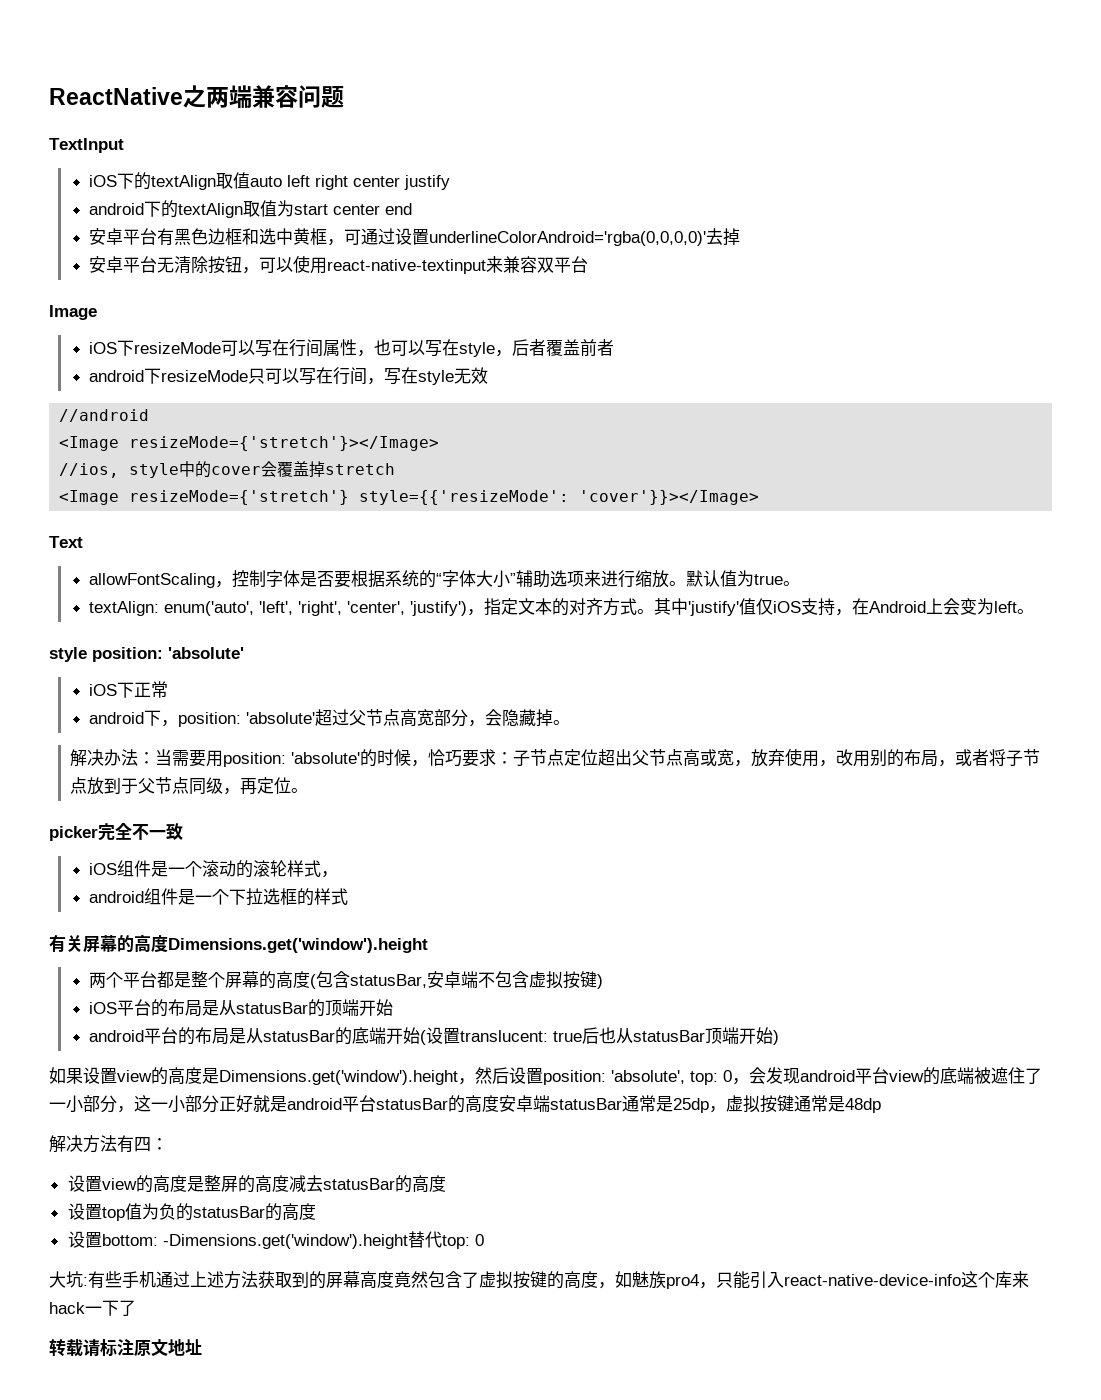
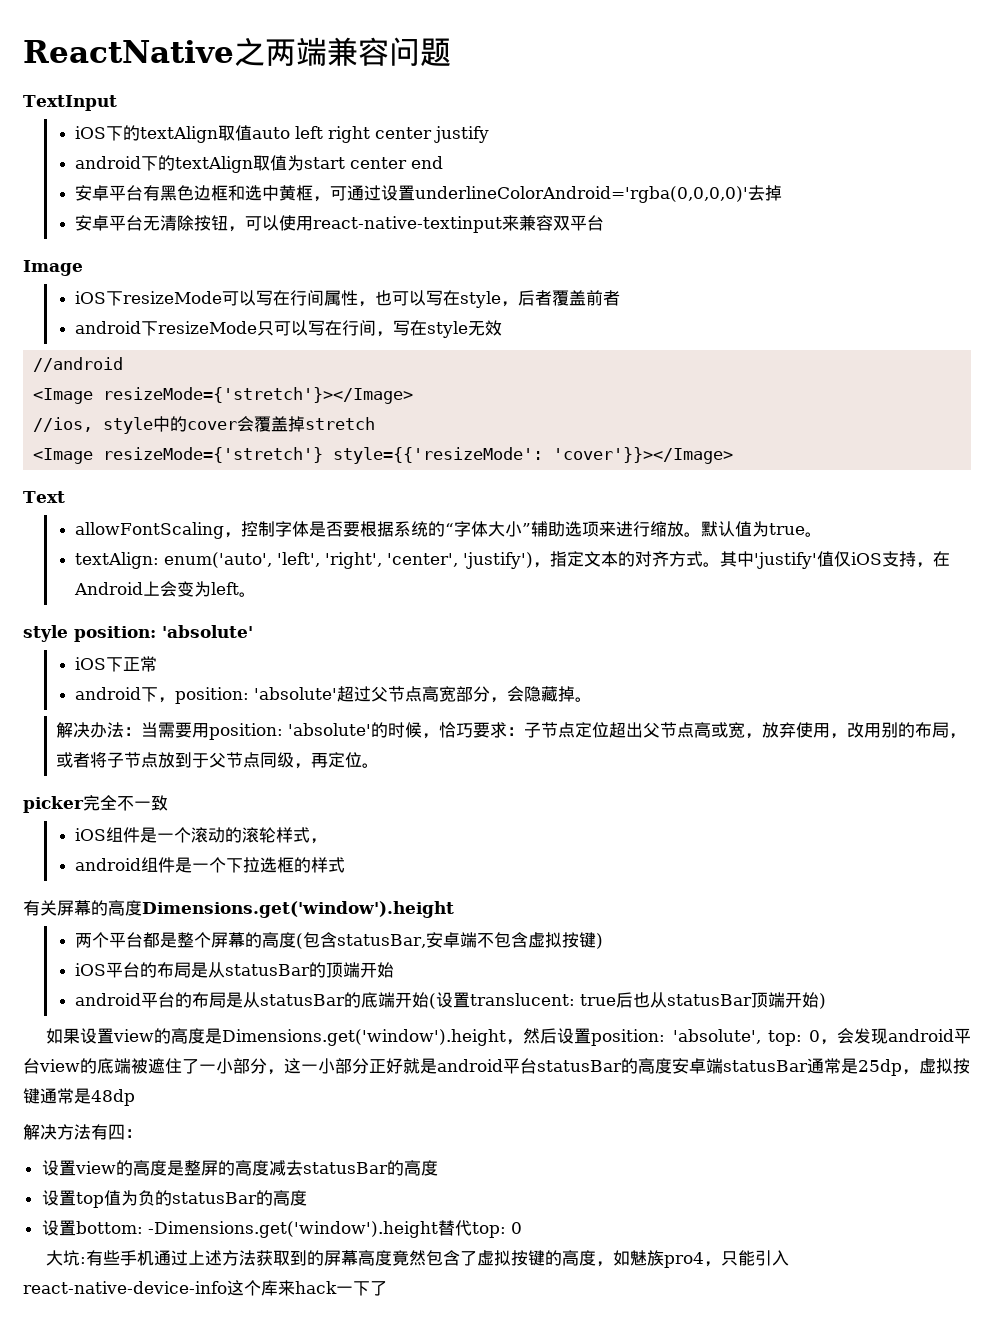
[49,1339,202,1357] // 转载请标注原文地址 -> (387, 1288) none

